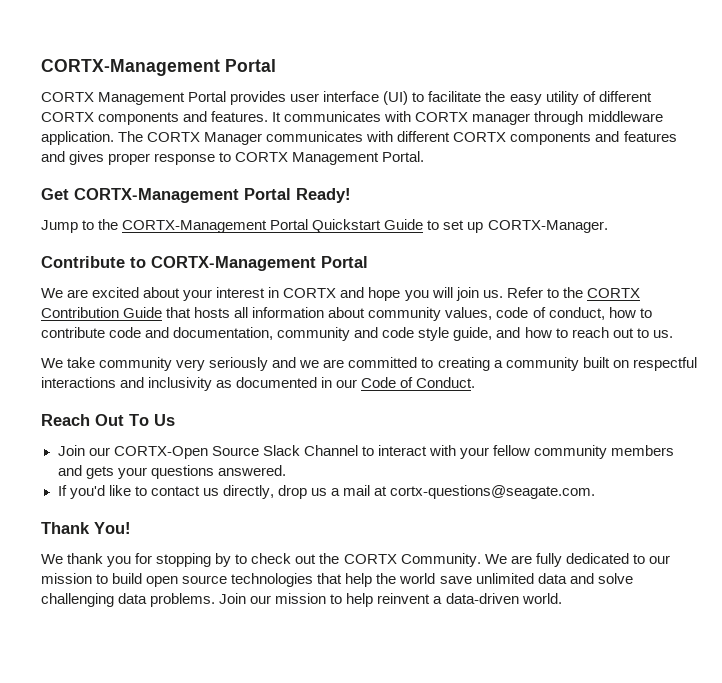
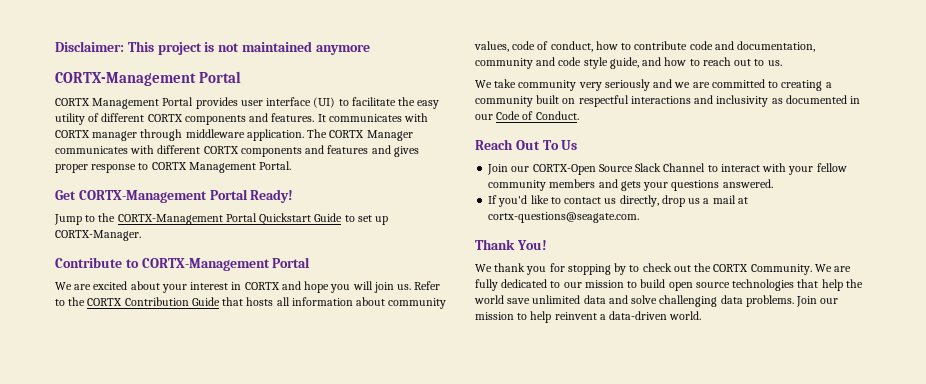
(41, 67) none -> [55,41,370,55] Disclaimer: This project is not maintained anymore //

